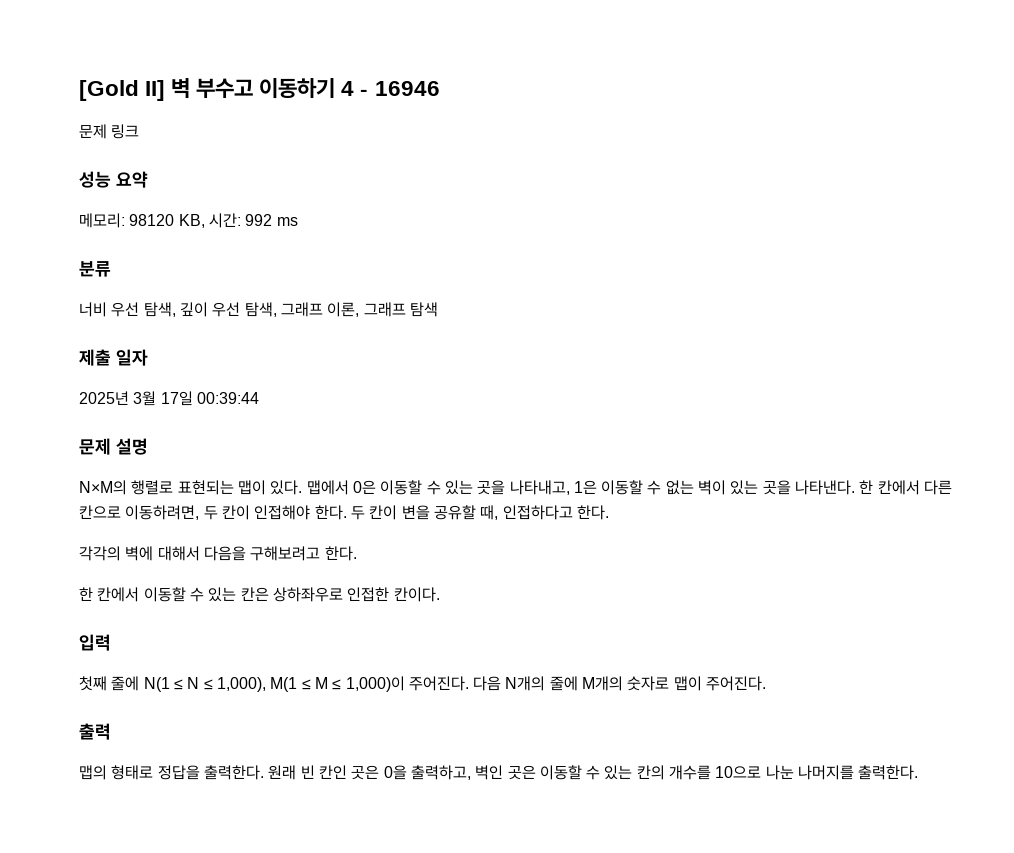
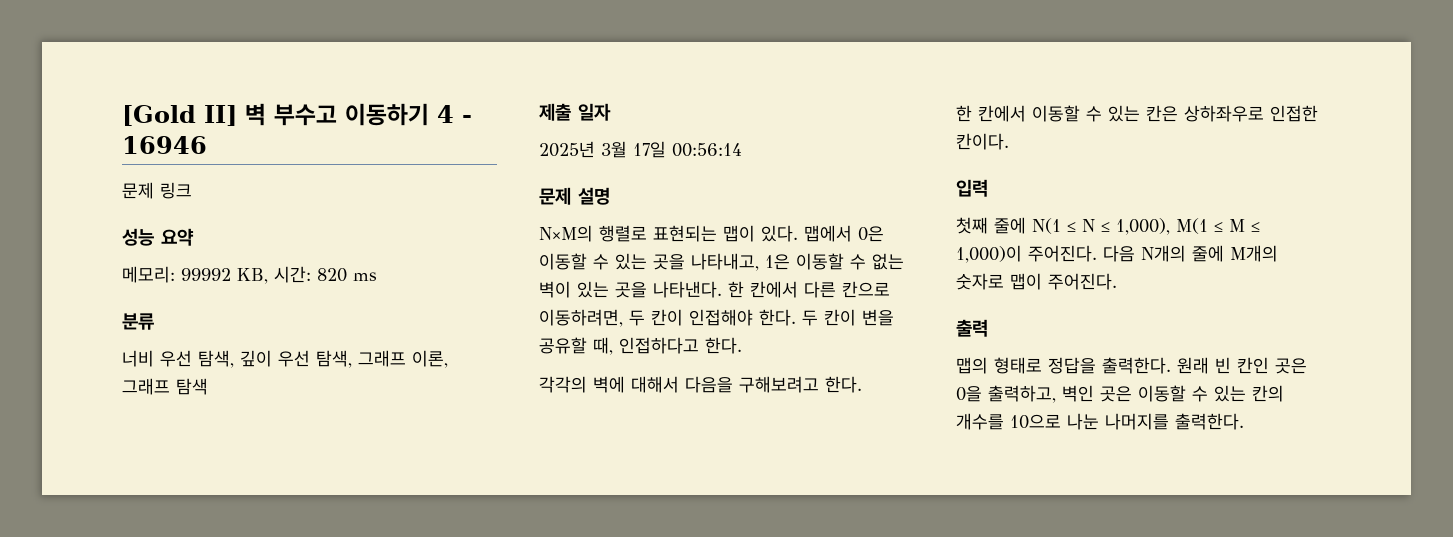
[129,214,175,226] 98120 -> [181,268,231,281] 99992
[245,214,273,226] 992 -> [317,268,347,282] 820
[196,392,259,404] 00:39:44 -> [672,143,742,157] 00:56:14

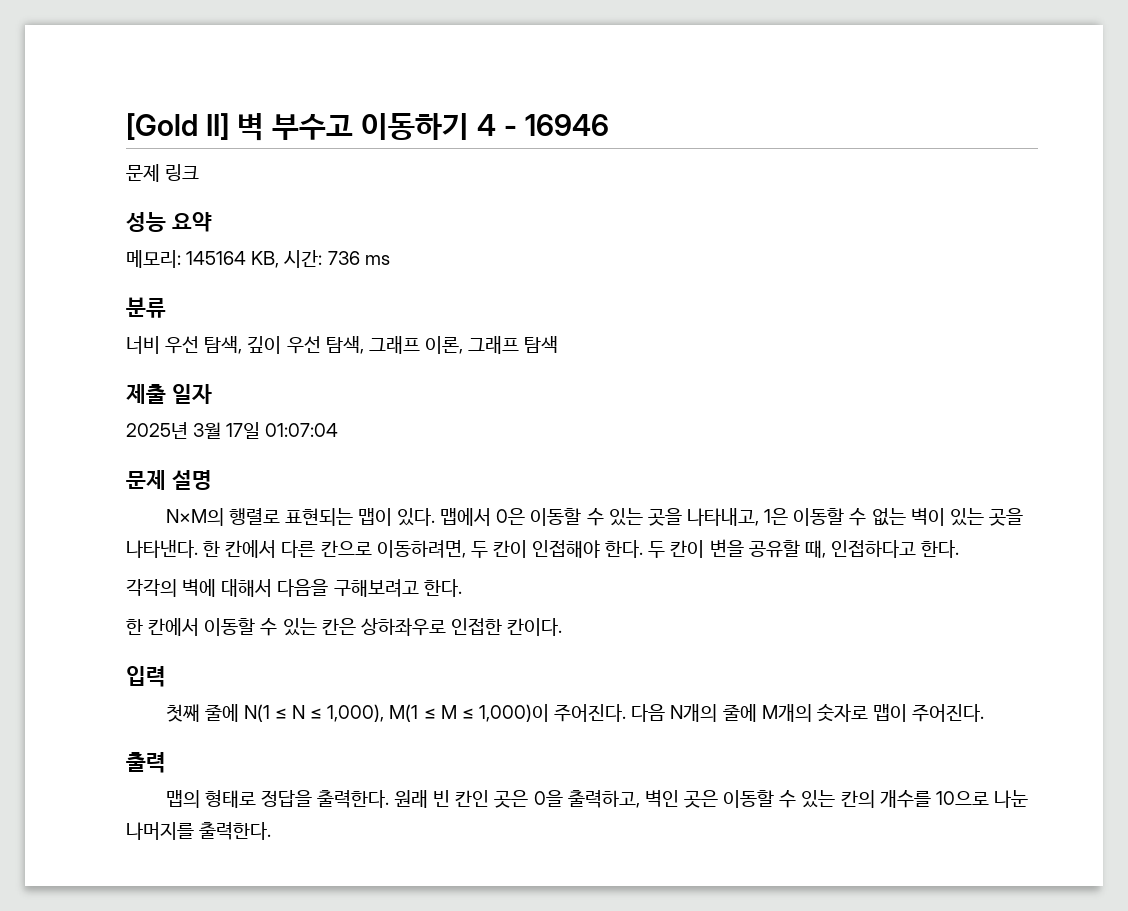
[181,268,231,281] 99992 -> [186,251,247,265] 145164
[317,268,347,282] 820 -> [327,251,360,265] 736
[672,143,742,157] 00:56:14 -> [265,423,339,437] 01:07:04

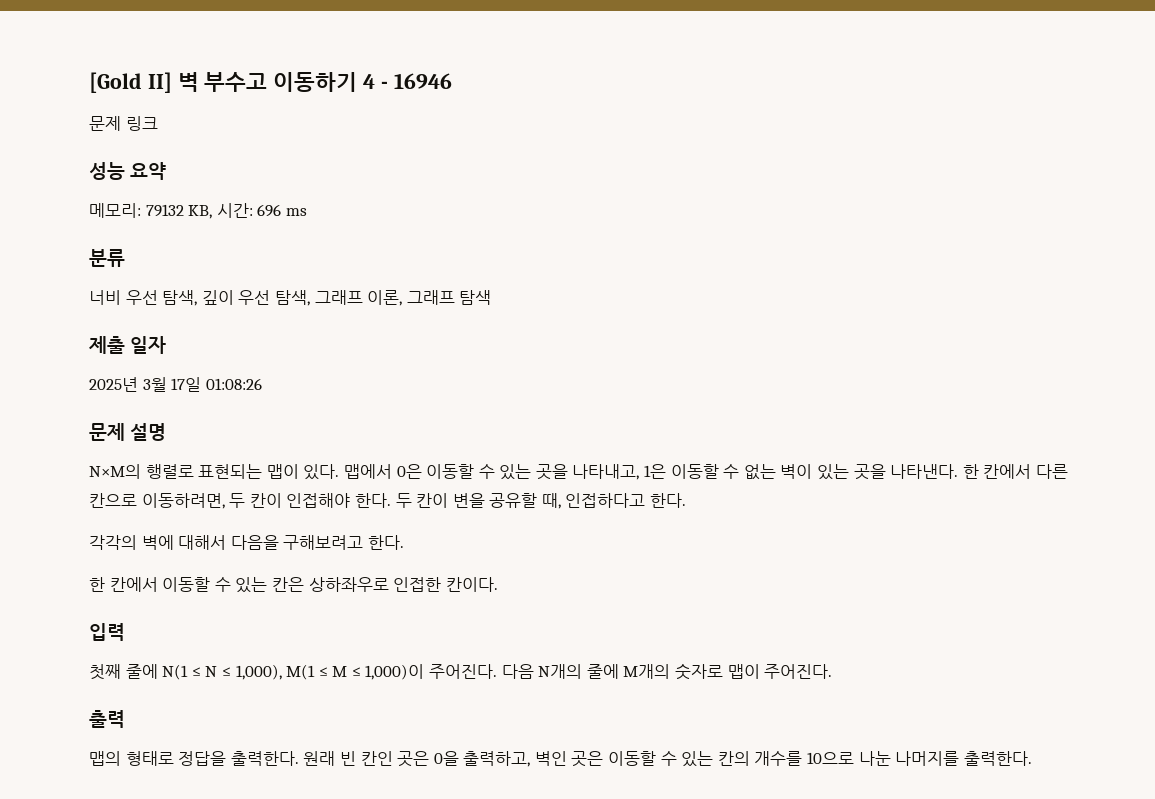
[186,251,247,265] 145164 -> [145,204,184,217] 79132
[327,251,360,265] 736 -> [257,204,282,217] 696
[265,423,339,437] 01:07:04 -> [205,378,262,390] 01:08:26

